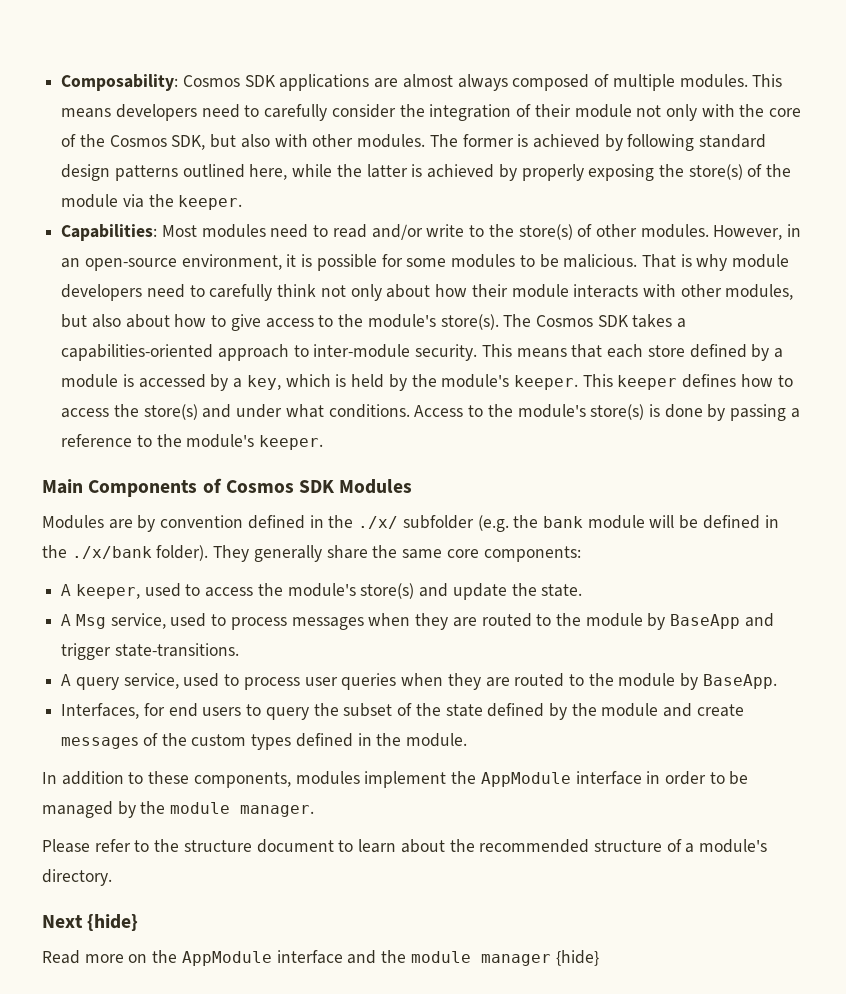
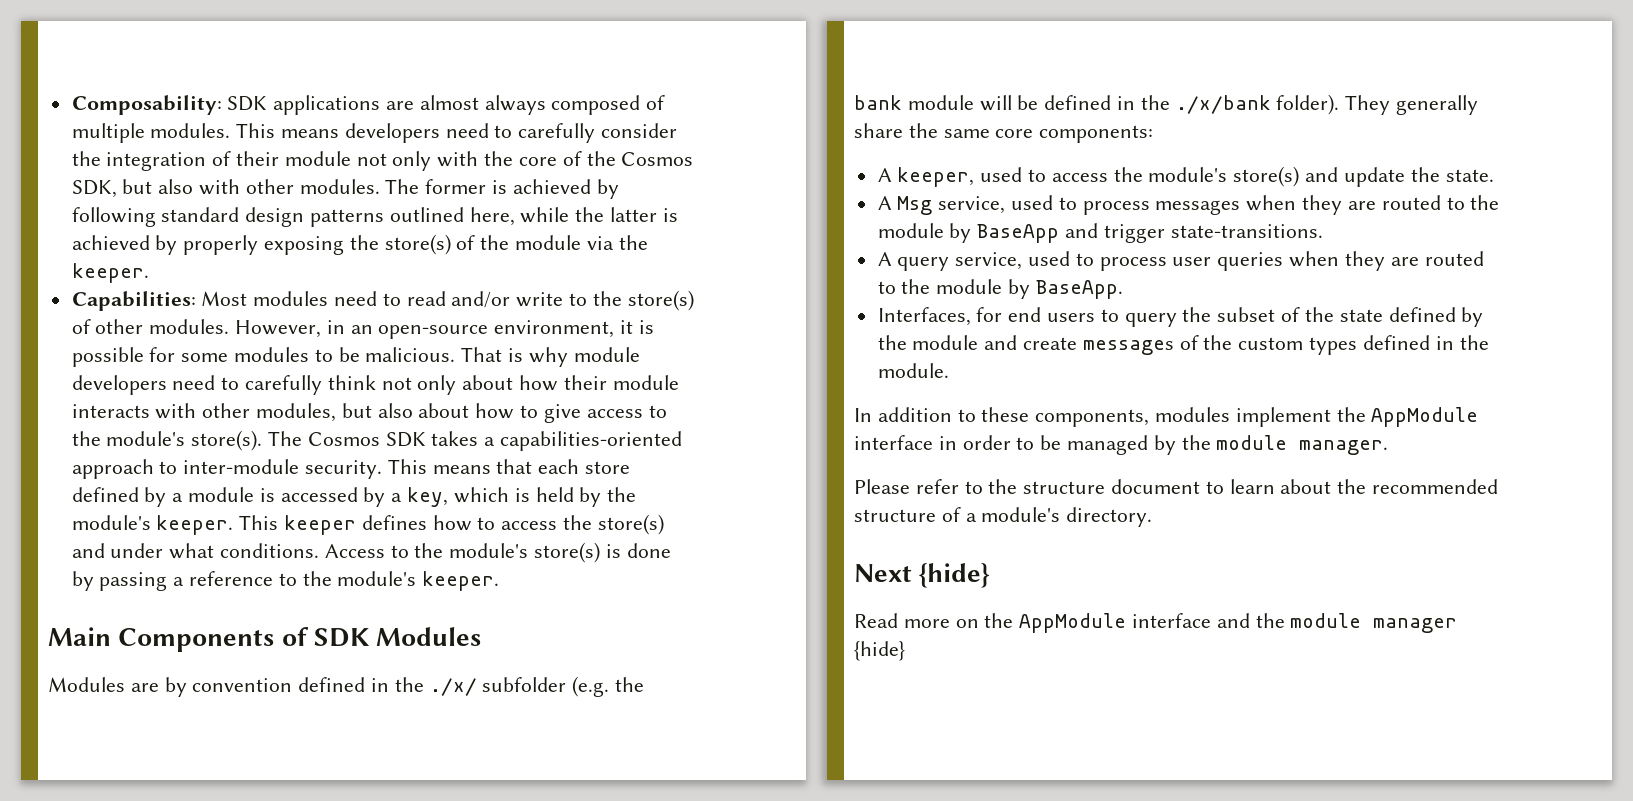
[182,75,240,87] Cosmos -> (222, 105) none
[225,480,294,493] Cosmos -> (309, 636) none

